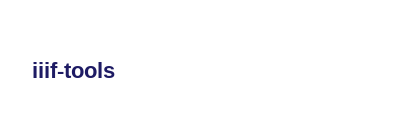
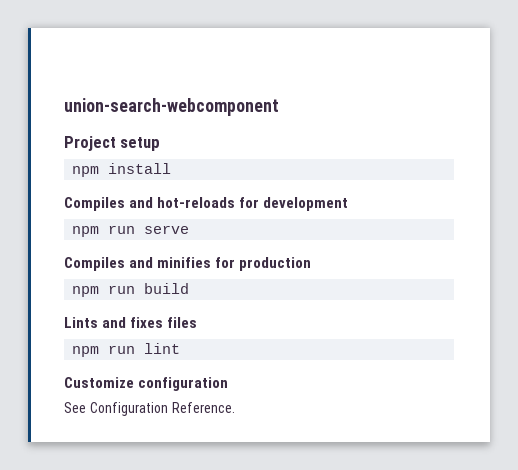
[32,62,115,78] iiif-tools -> [64,98,279,116] [64,136,161,151] [72,163,172,177] [64,197,349,211] [72,225,190,237] [64,257,312,271] [72,283,190,297] [64,317,198,328] [72,343,181,357] [64,377,229,391] [64,402,235,416] union-search-webcomponent // Project setup // npm install // Compiles and hot-reloads for development // npm run serve // Compiles and minifies for production // npm run build // Lints and fixes files // npm run lint // Customize configuration // See Configuration Reference.

